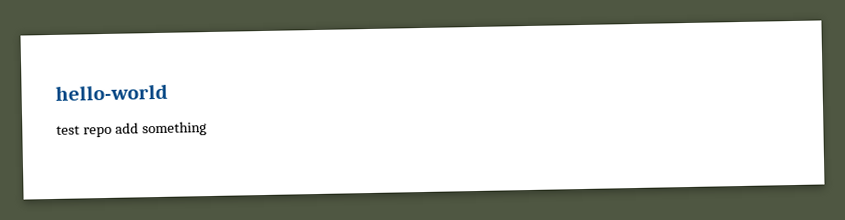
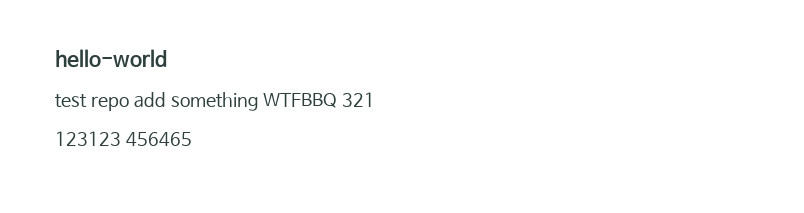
(207, 129) none -> [263,92,376,108] [55,131,192,147] WTFBBQ 321 // 123123 456465

